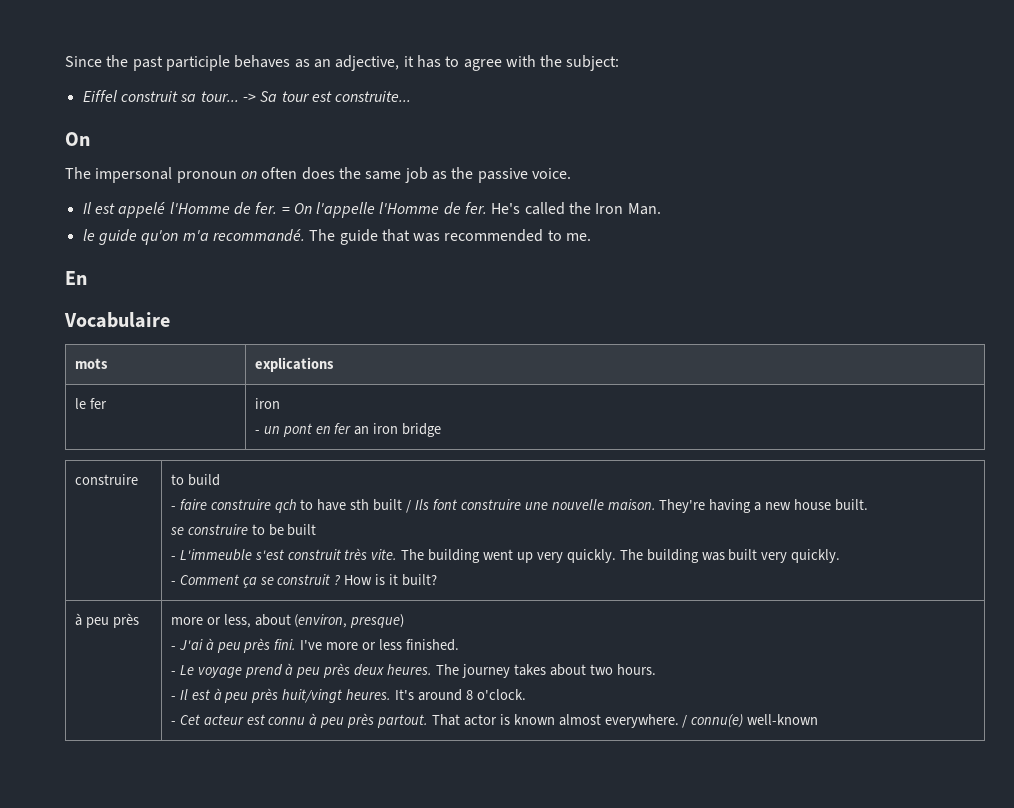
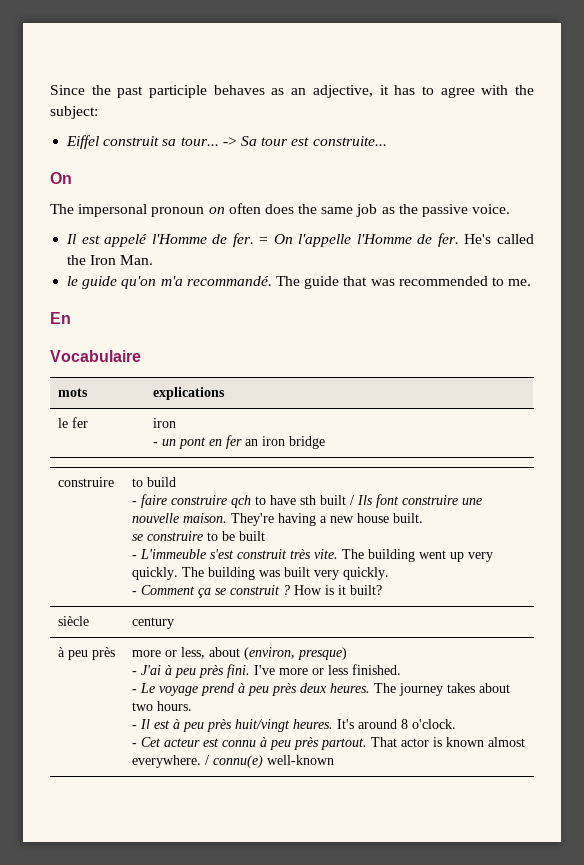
(437, 580) none -> [58,616,90,626] [132,617,175,629] // siècle | century

